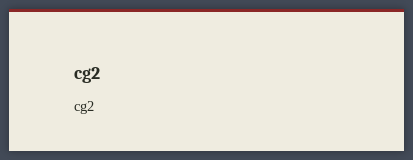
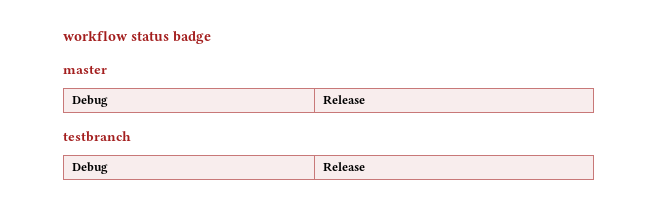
[74,67,100,83] [74,101,94,114] cg2 // cg2 -> [63,31,211,44] [63,65,107,74] [72,95,109,107] [323,95,366,105] [63,131,131,142] [72,162,109,174] [323,162,366,172] workflow status badge // master // Debug | Release // testbranch // Debug | Release

